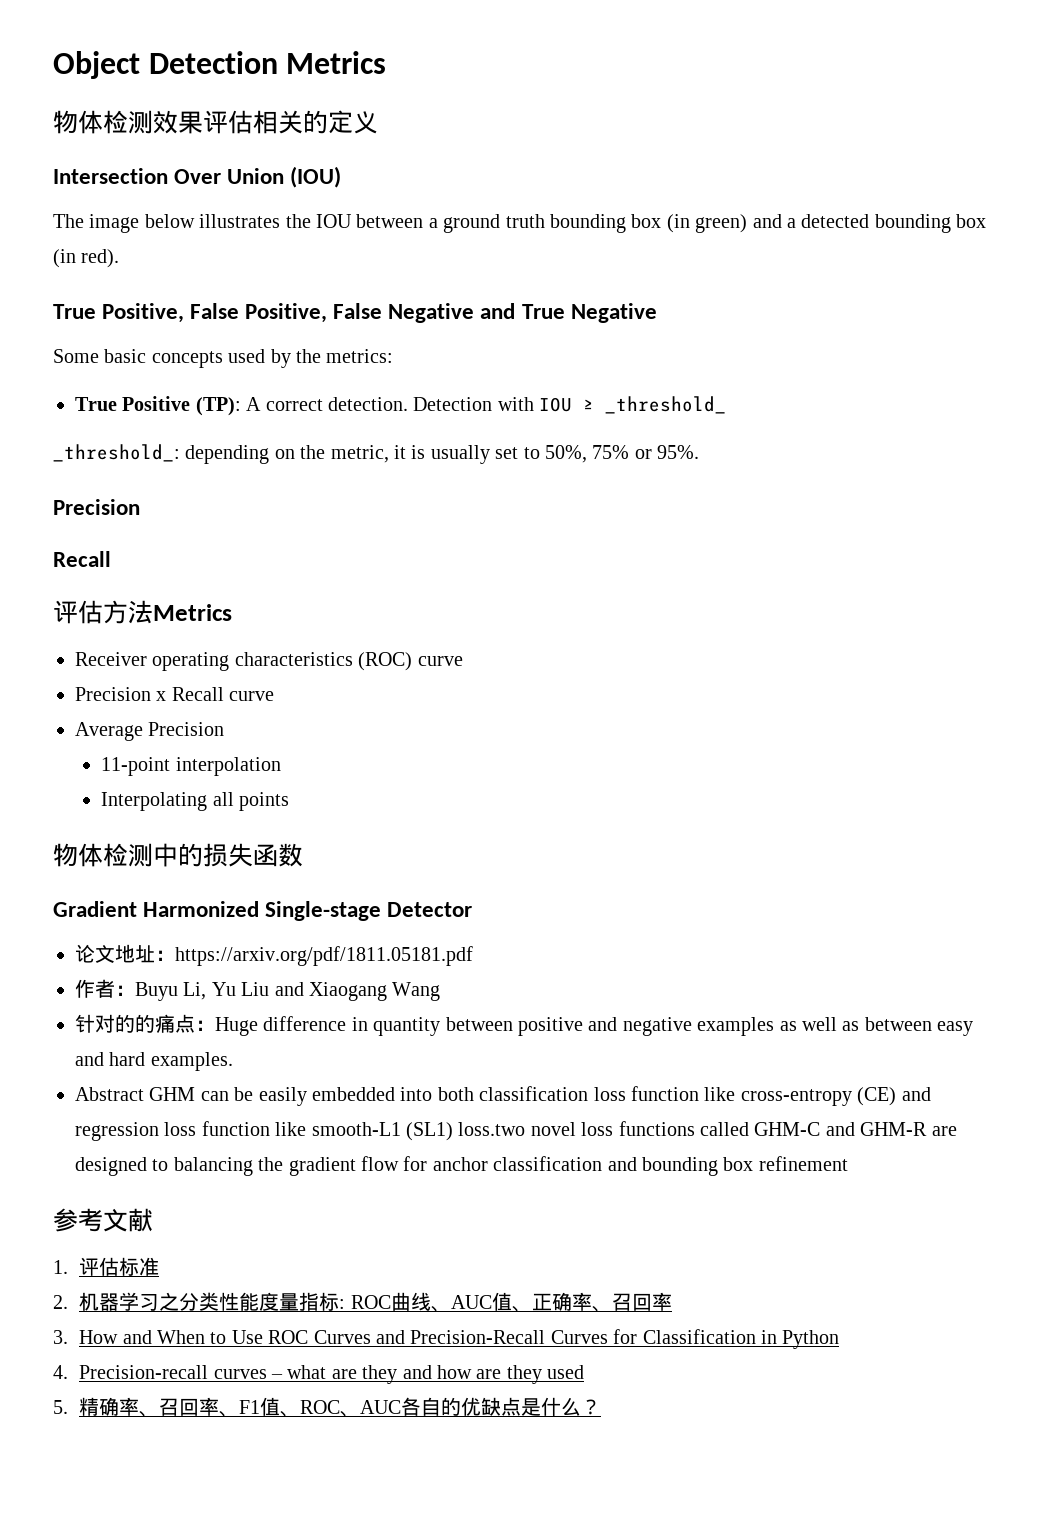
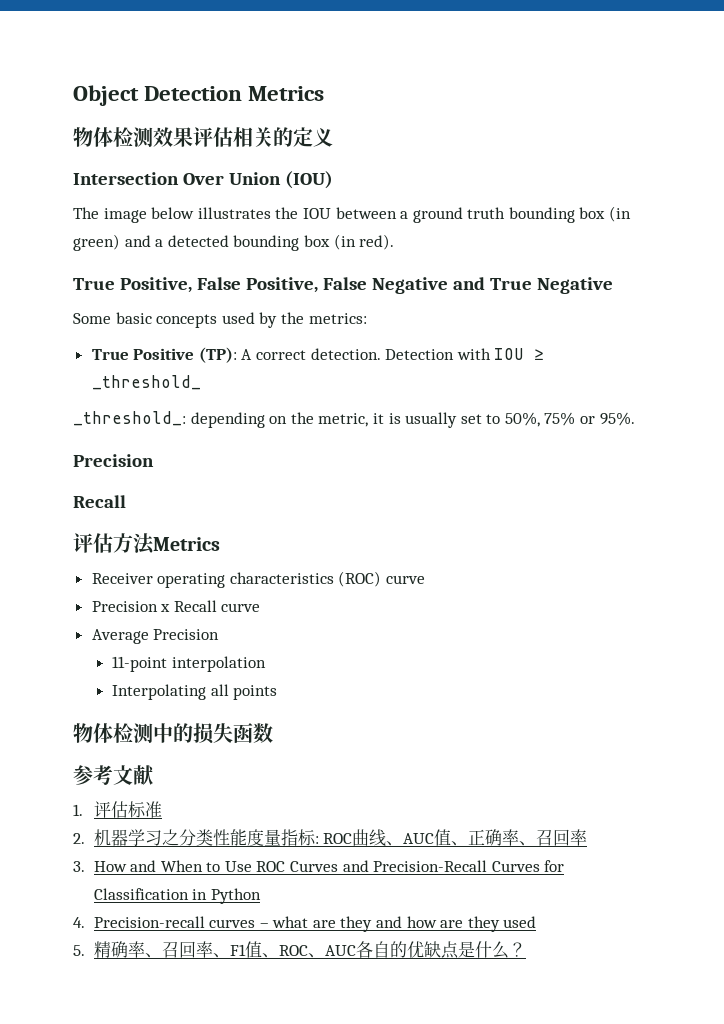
[53,901,473,921] [75,944,473,966] [75,979,441,1001] [75,1014,974,1036] [75,1052,233,1071] [75,1086,931,1106] [75,1121,957,1141] [75,1156,848,1176] // Gradient Harmonized Single-stage Detector // 论文地址：https://arxiv.org/pdf/1811.05181.pdf // 作者：Buyu Li, Yu Liu and Xiaogang Wang // 针对的的痛点：Huge difference in quantity between positive and negative examples as well as between easy and hard examples. // Abstract GHM can be easily embedded into both classification loss function like cross-entropy (CE) and regression loss function like smooth-L1 (SL1) loss.two novel loss functions called GHM-C and GHM-R are designed to balancing the gradient flow for anchor classification and bounding box refinement -> (273, 733) none

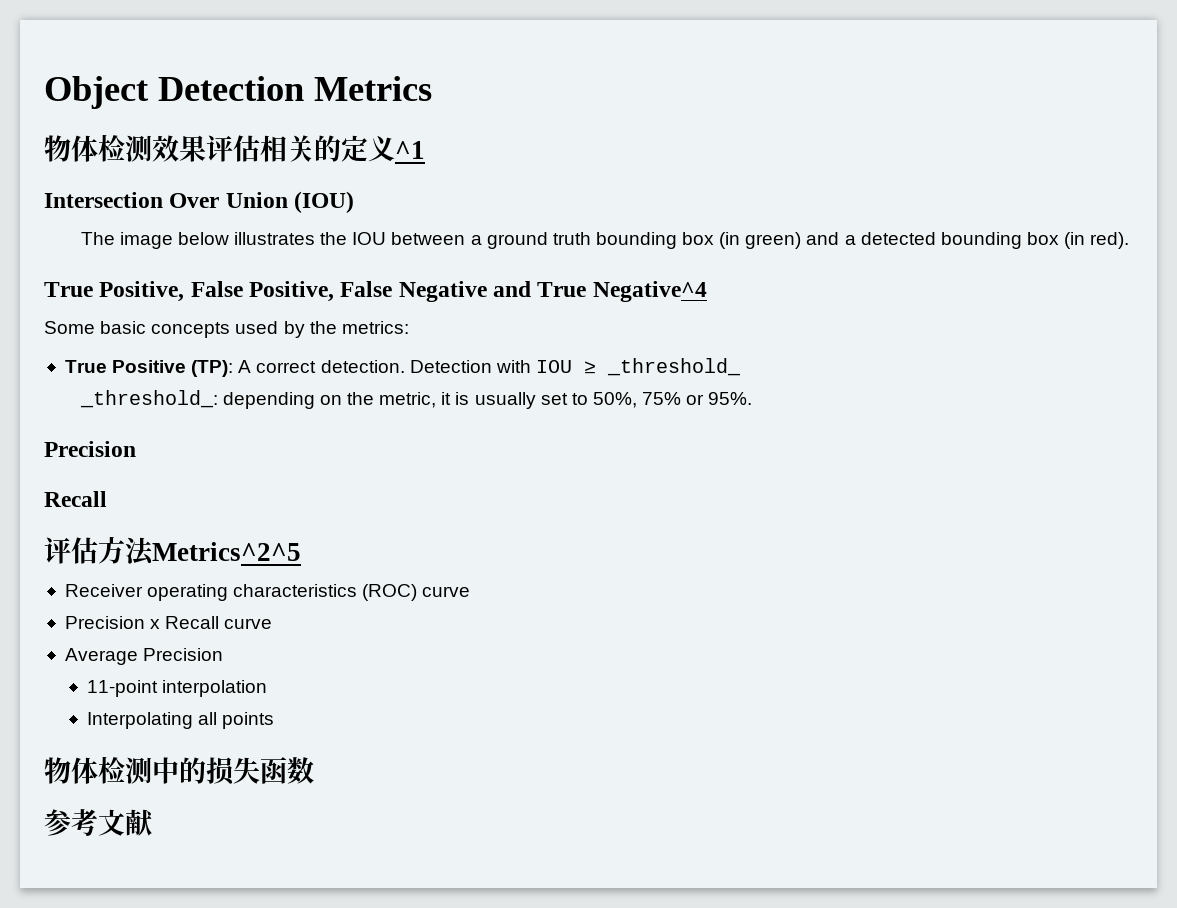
(333, 137) none -> [395,141,425,159] ^1
[536,277,613,294] Negative -> [592,281,707,302] Negative^4
[153,537,220,551] Metrics -> [152,542,301,561] Metrics^2^5
[73,801,162,818] [73,829,588,847] [73,860,565,872] [93,888,261,904] [73,916,537,932] [73,941,526,959] // 1.评估标准 // 2.机器学习之分类性能度量指标: ROC曲线、AUC值、正确率、召回率 // 3. How and When to Use ROC Curves and Precision-Recall Curves for Classification in Python // 4. Precision-recall curves – what are they and how are they used // 5.精确率、召回率、F1值、ROC、AUC各自的优缺点是什么？ -> (154, 822) none

